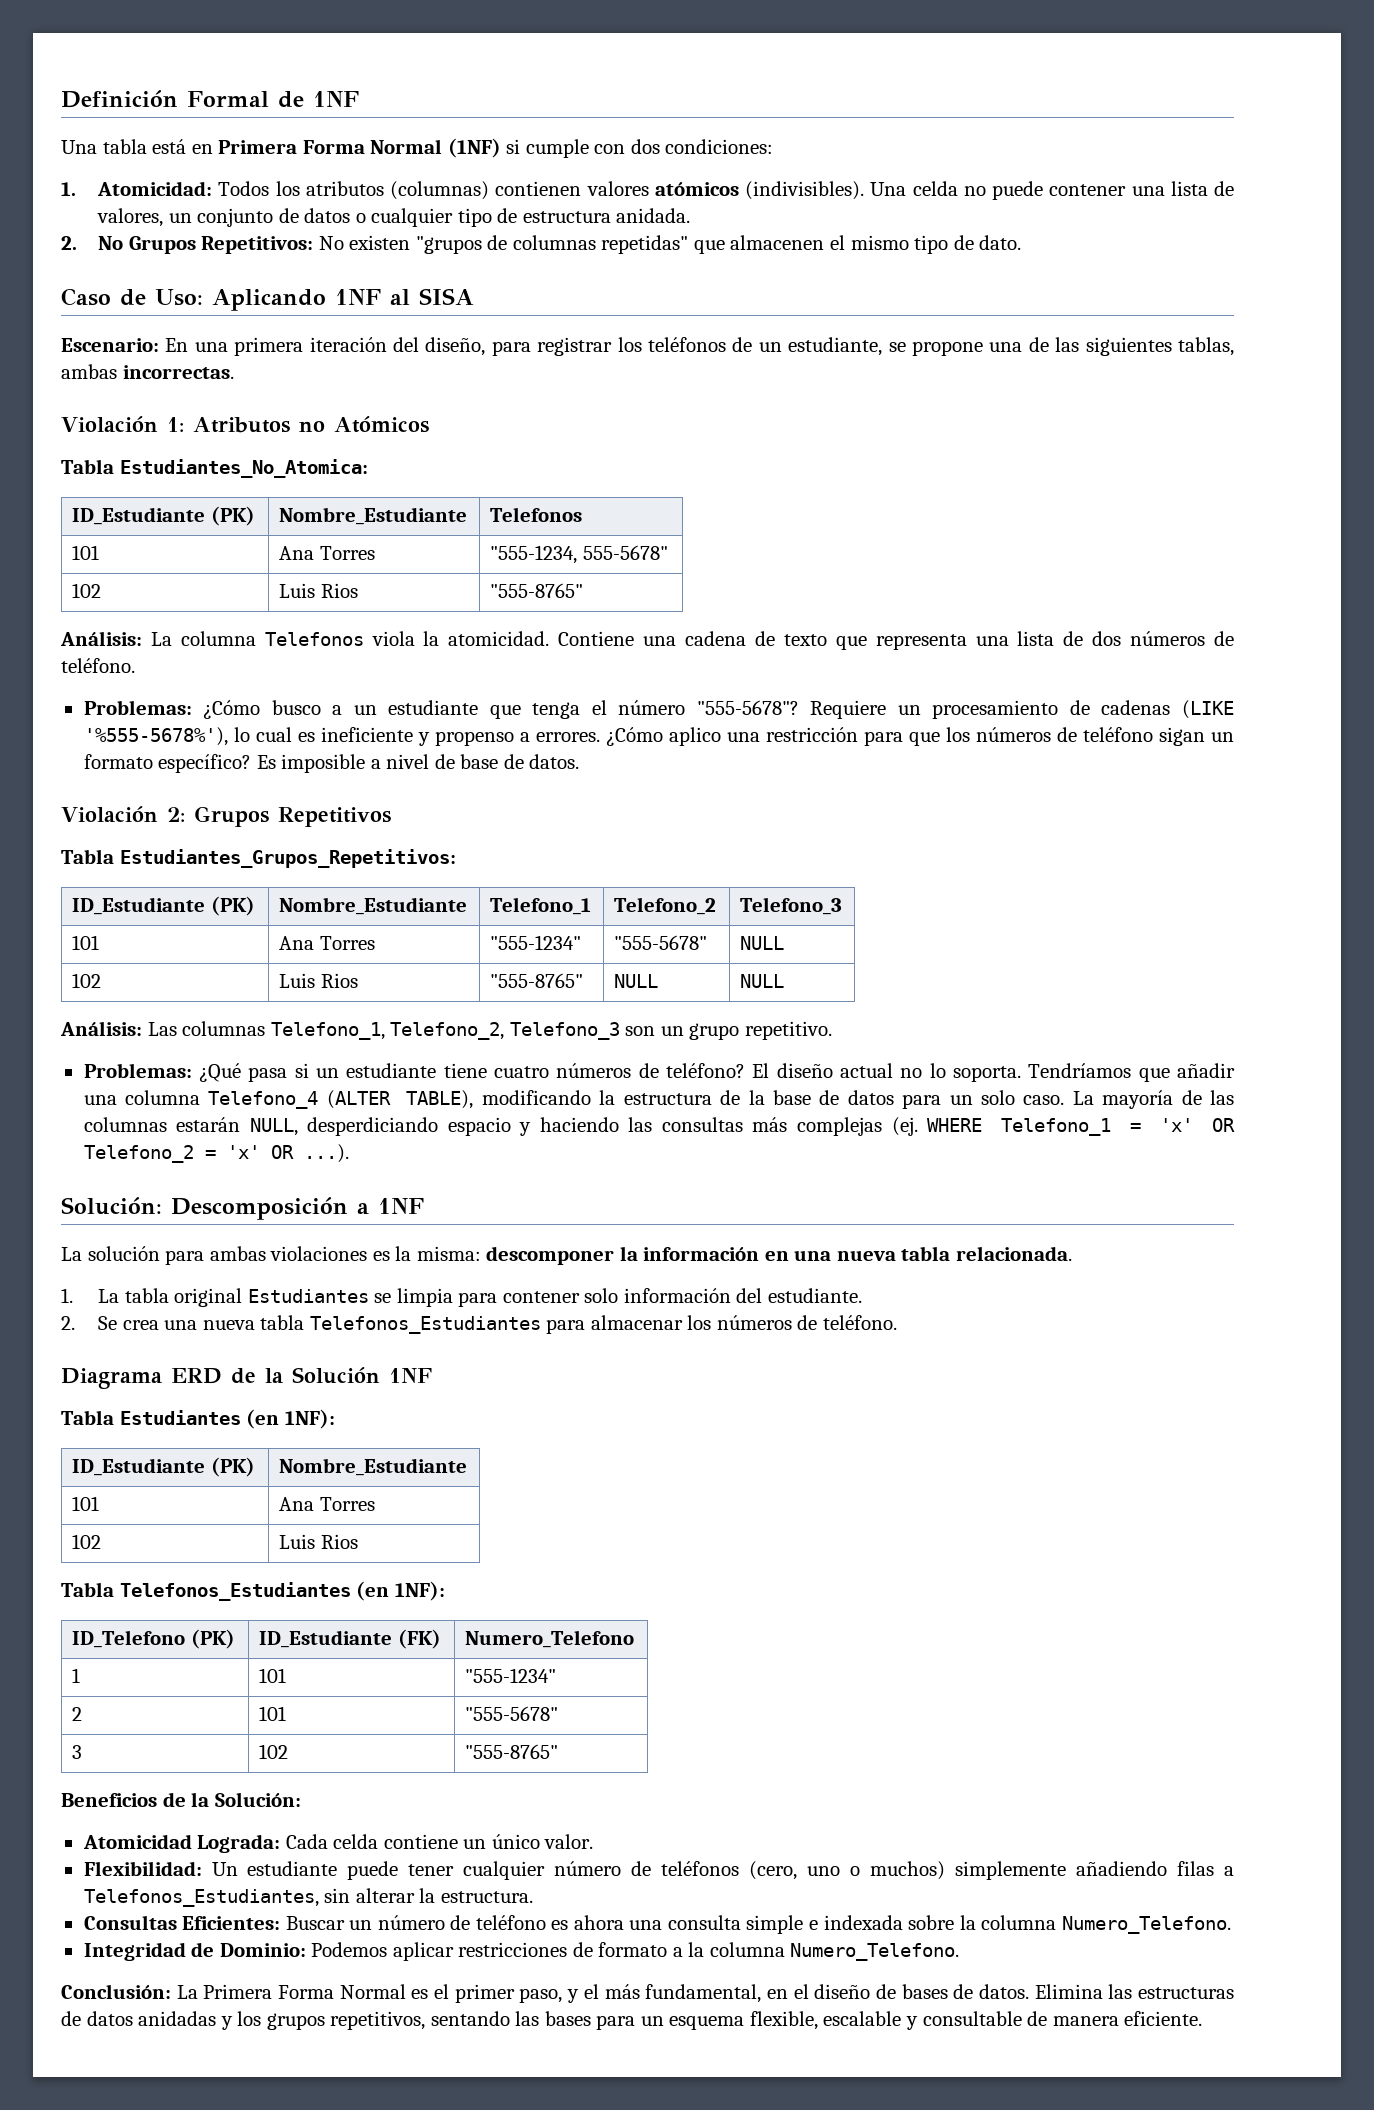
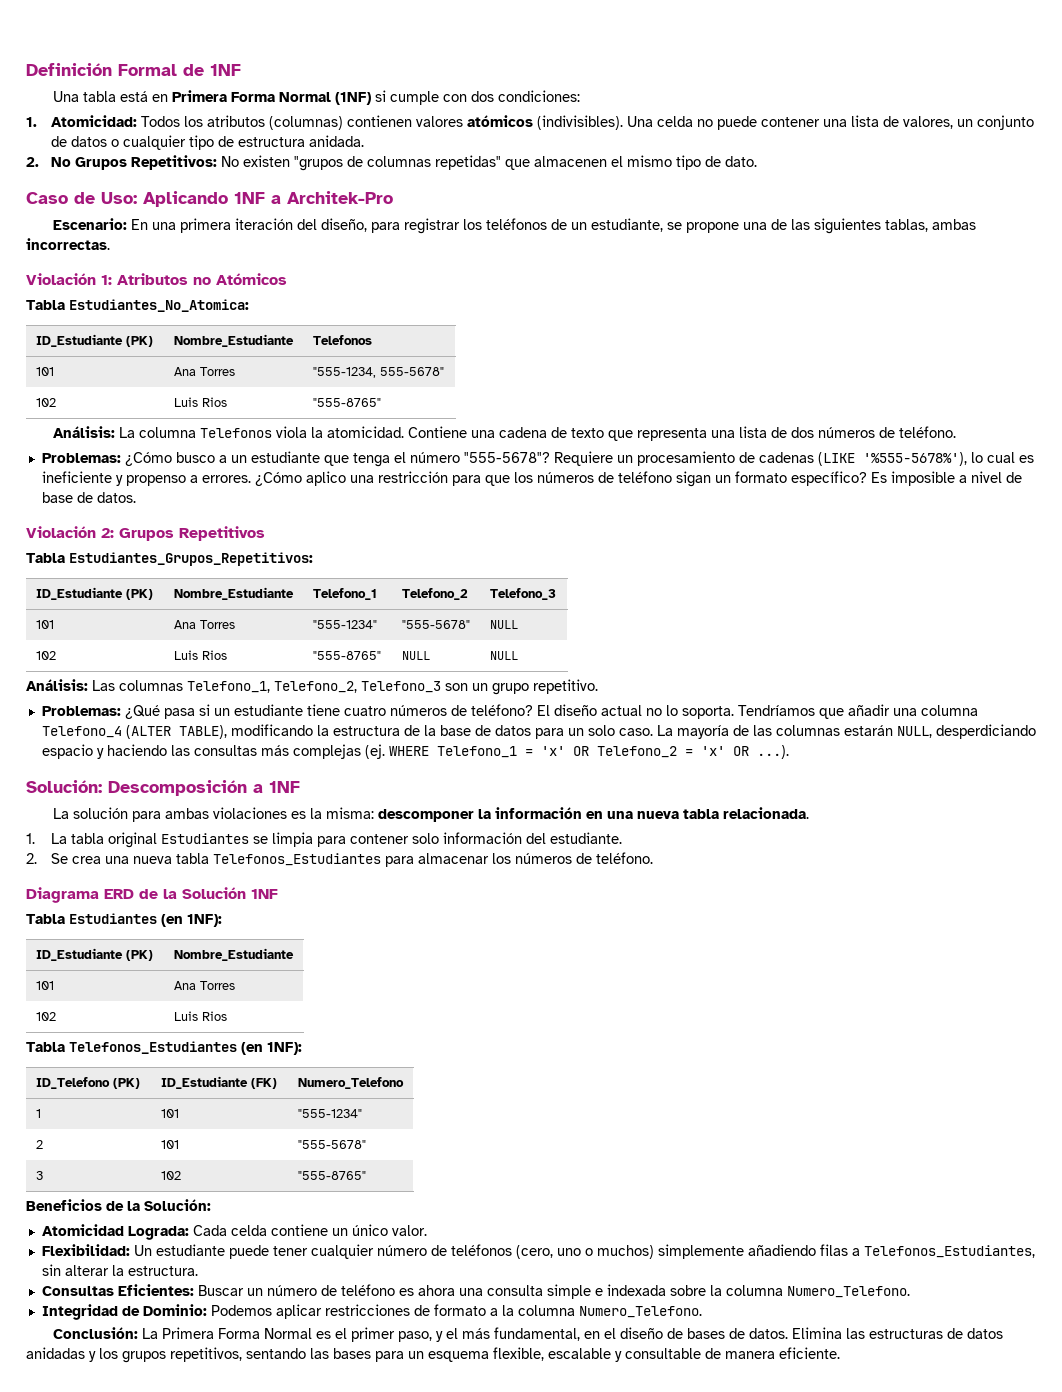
[390,288,474,305] al SISA -> [271,191,393,204] a Architek-Pro

